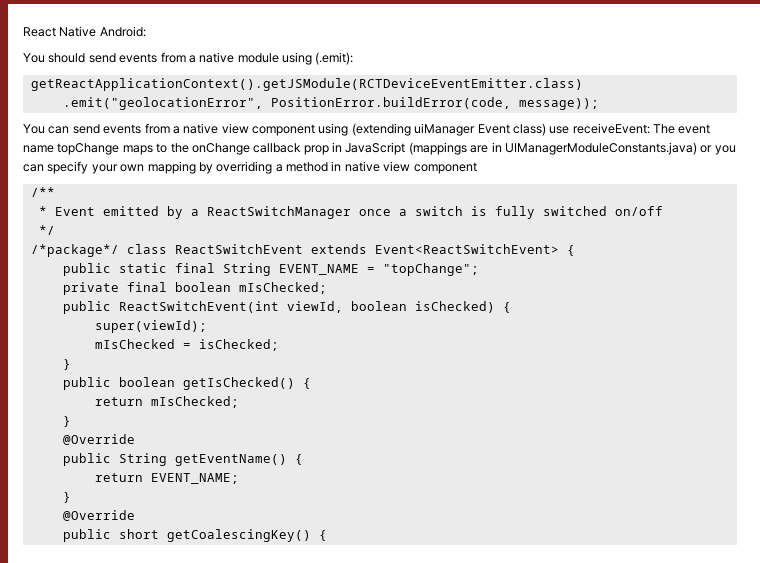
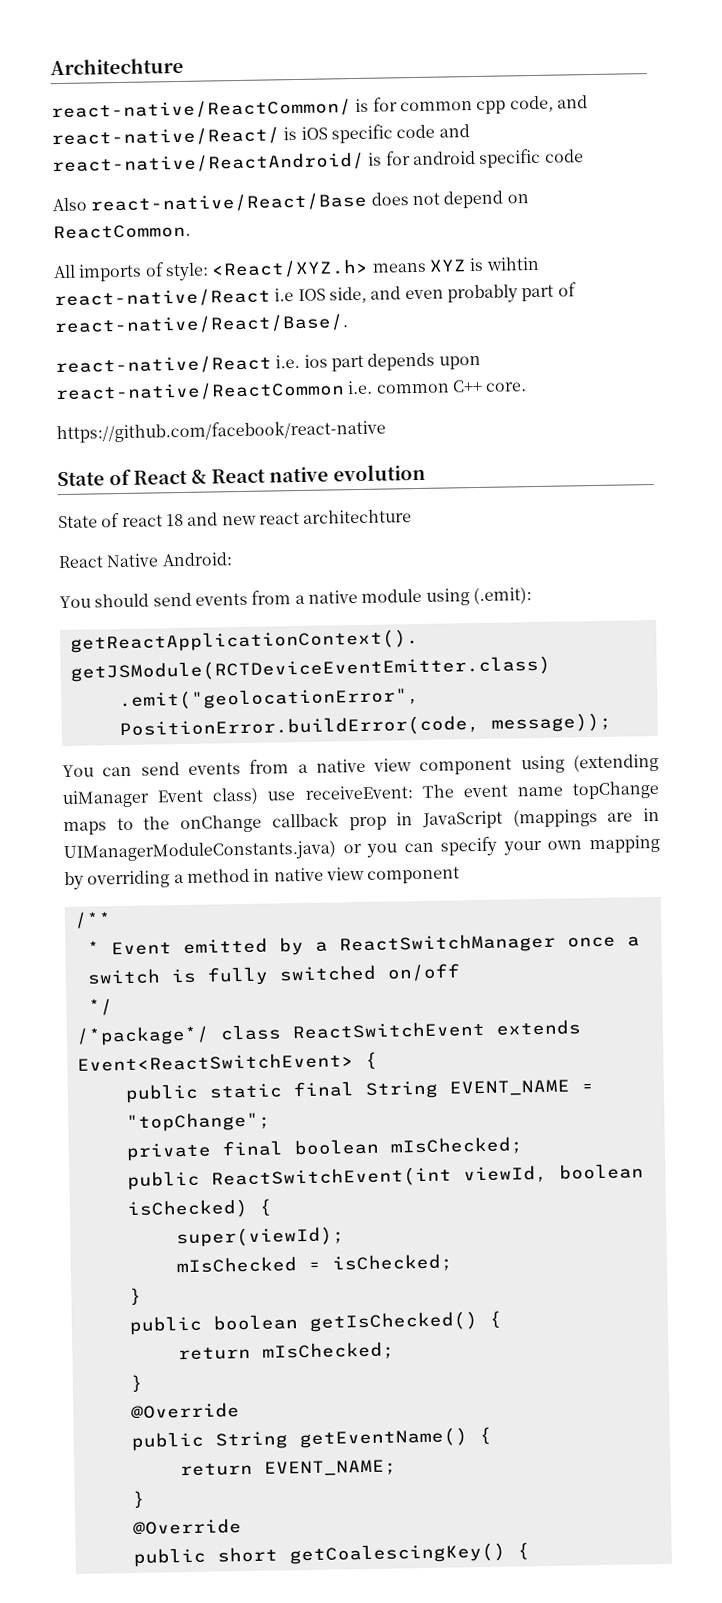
(23, 32) none -> [50,57,184,76] [51,95,588,121] [51,124,470,148] [52,148,584,175] [52,190,529,214] [53,223,191,240] [53,256,540,282] [54,282,577,309] [54,313,349,336] [55,352,481,376] [55,379,528,403] [56,419,386,444] [57,463,426,487] [58,509,413,529] Architechture // react-native/ReactCommon/ is for common cpp code, and react-native/React/ is iOS specific code and react-native/ReactAndroid/ is for android specific code // Also react-native/React/Base does not depend on ReactCommon. // All imports of style: <React/XYZ.h> means XYZ is wihtin react-native/React i.e IOS side, and even probably part of react-native/React/Base/. // react-native/React i.e. ios part depends upon react-native/ReactCommon i.e. common C++ core. // https://github.com/facebook/react-native // State of React & React native evolution // State of react 18 and new react architechture //

